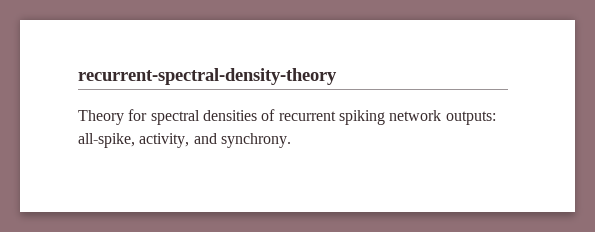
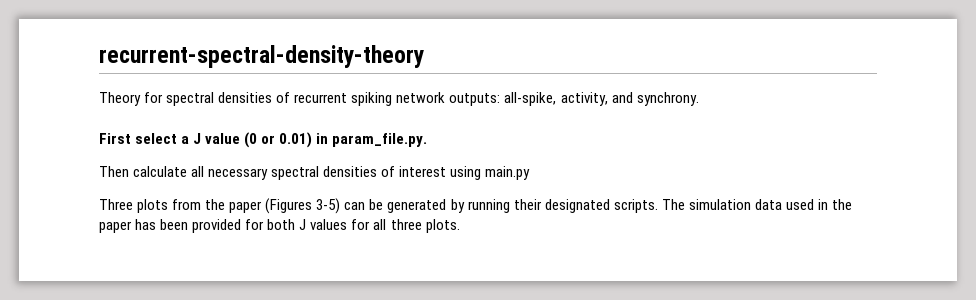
(291, 140) none -> [99,132,428,148] [99,166,531,180] [99,198,852,214] [99,219,460,233] // First select a J value (0 or 0.01) in param_file.py. // Then calculate all necessary spectral densities of interest using main.py // Three plots from the paper (Figures 3-5) can be generated by running their designated scripts. The simulation data used in the paper has been provided for both J values for all three plots.

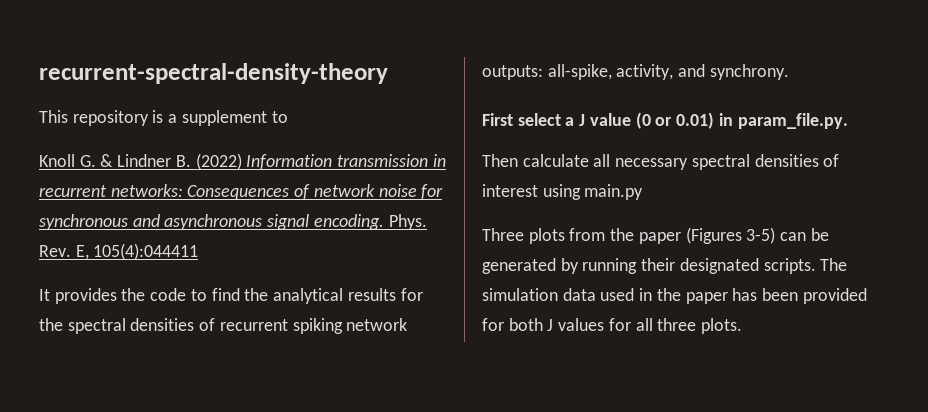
[99,92,164,106] Theory for -> [39,110,288,126] [39,153,446,170] [39,184,444,200] [39,214,427,230] [39,243,199,260] [39,288,423,304] [39,318,63,331] This repository is a supplement to // Knoll G. & Lindner B. (2022) Information transmission in recurrent networks: Consequences of network noise for synchronous and asynchronous signal encoding. Phys. Rev. E, 105(4):044411 // It provides the code to find the analytical results for the

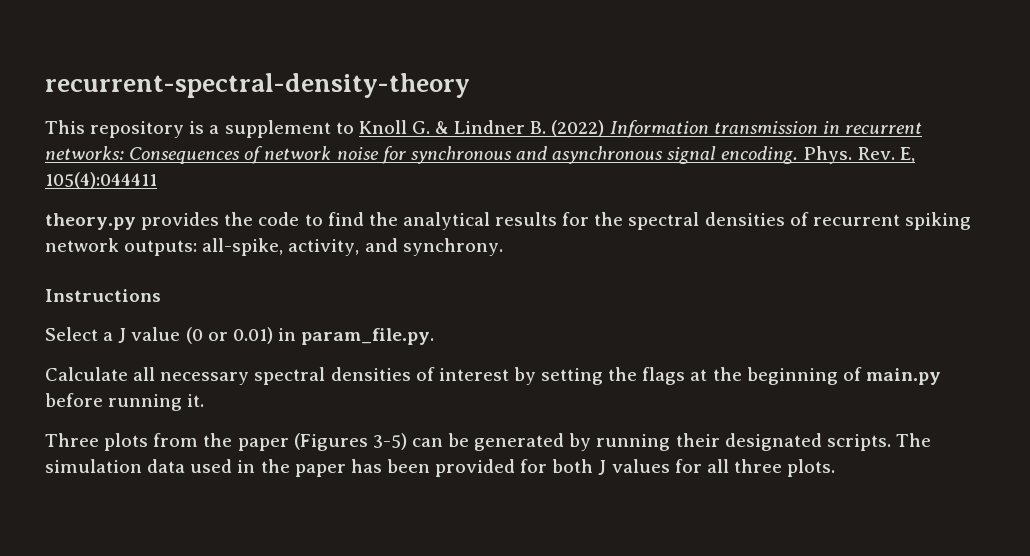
(288, 117) // -> (354, 128) none
[39,289,50,301] It -> [45,213,136,230] theory.py
[482,113,561,126] First select -> [45,289,161,302] [45,327,98,341] Instructions // Select
[482,154,589,167] Then calculate -> [45,367,128,381] Calculate
[542,184,644,200] using main.py -> [513,367,941,385] [45,393,205,411] by setting the flags at the beginning of main.py before running it.

